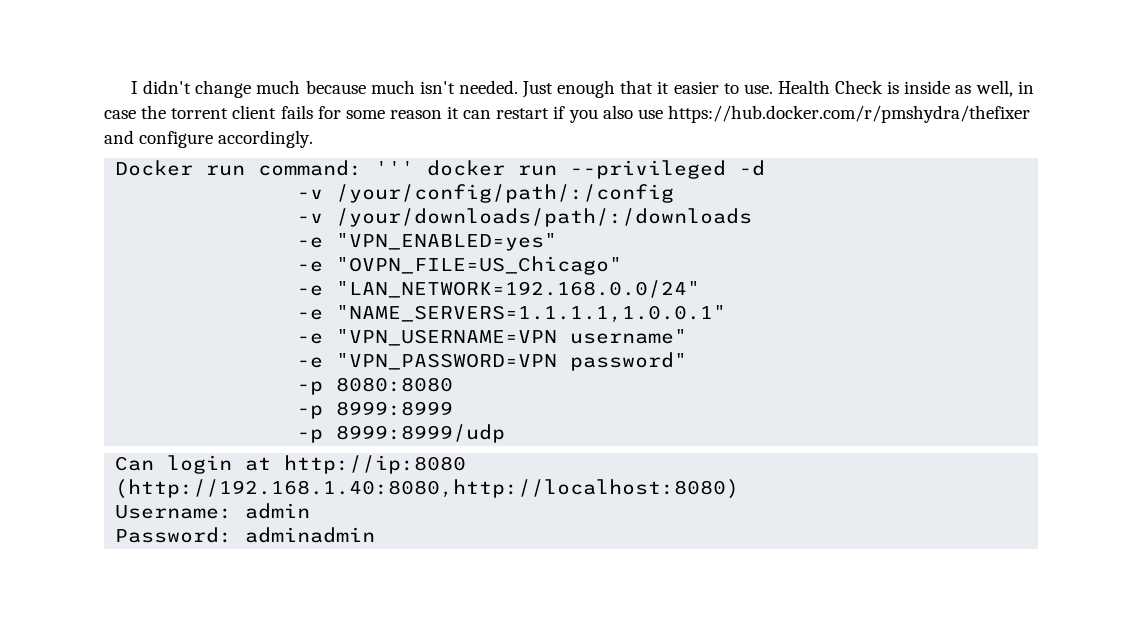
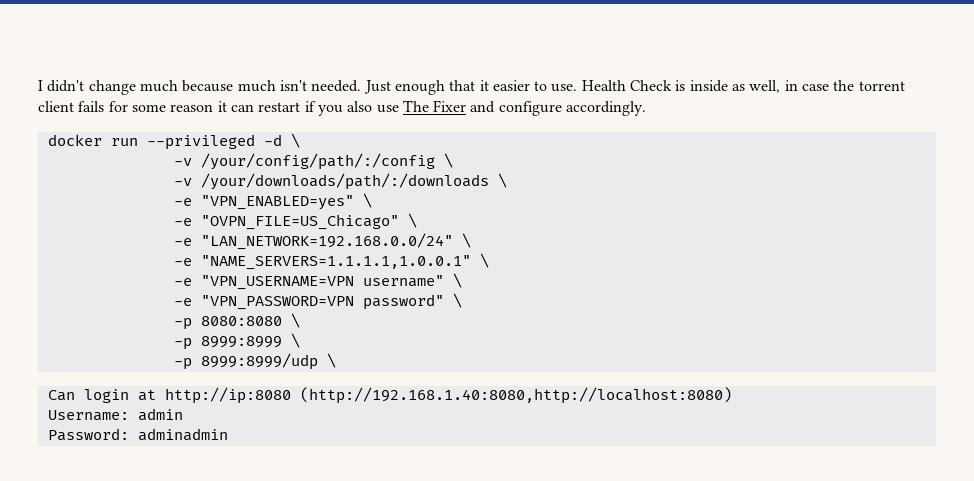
[667,105,1030,123] https://hub.docker.com/r/pmshydra/thefixer -> [402,100,467,112] The Fixer
[115,160,415,176] Docker run command: ''' -> (647, 108) none
(766, 168) none -> [290,133,300,148] \
(675, 193) none -> [443,153,453,168] \
(753, 217) none -> [497,173,507,188] \
(558, 242) none -> [362,193,372,208] \
(623, 265) none -> [407,213,417,228] \
(701, 289) none -> [461,233,471,248] \
(727, 314) none -> [479,253,489,268] \
(688, 336) none -> [452,273,462,288] \
(688, 361) none -> [452,293,462,308] \
(454, 384) none -> [290,313,300,328] \
(454, 408) none -> [290,333,300,348] \
(506, 433) none -> [326,353,336,368] \

